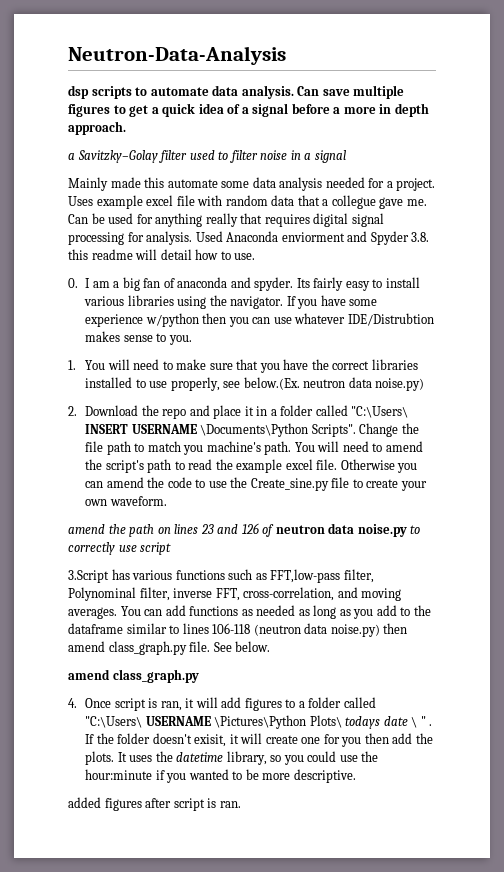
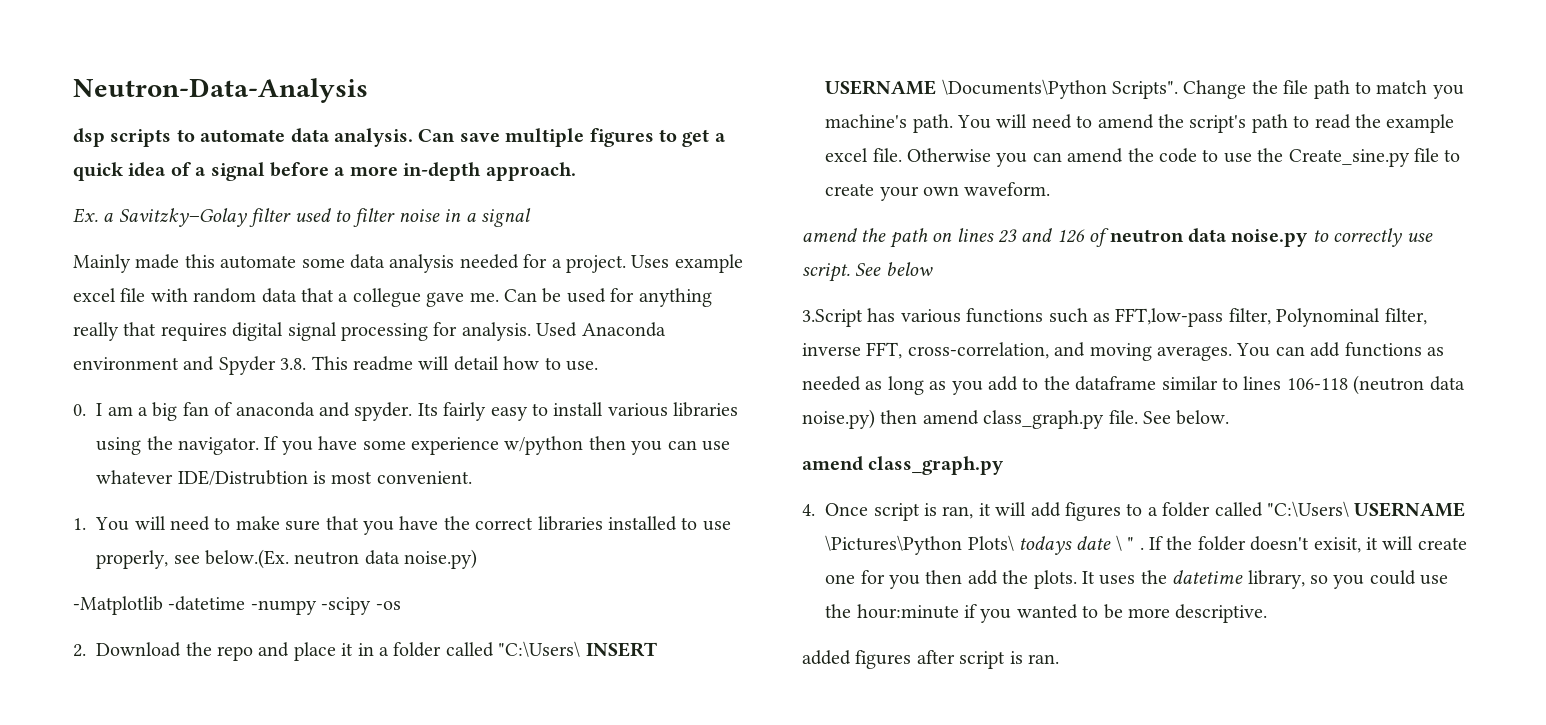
[379,103,429,117] in depth -> [403,162,482,181] in-depth
(126, 128) none -> [73,208,98,223] Ex.
[281,232,345,242] enviorment -> [73,357,179,370] environment
[68,249,88,260] this -> [311,356,348,370] This
[85,331,192,345] makes sense to you. -> [313,471,472,484] is most convenient.
(425, 384) none -> [73,596,401,615] // -Matplotlib -datetime -numpy -scipy -os
[140,542,172,555] script -> [802,262,933,282] script. See below

